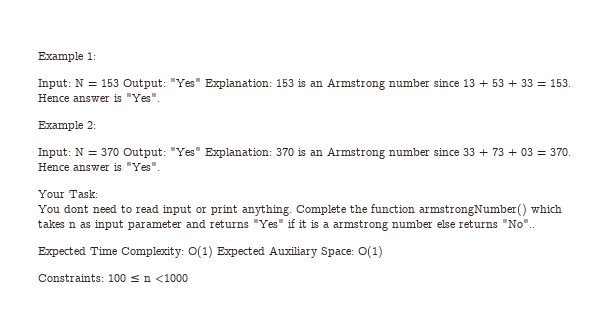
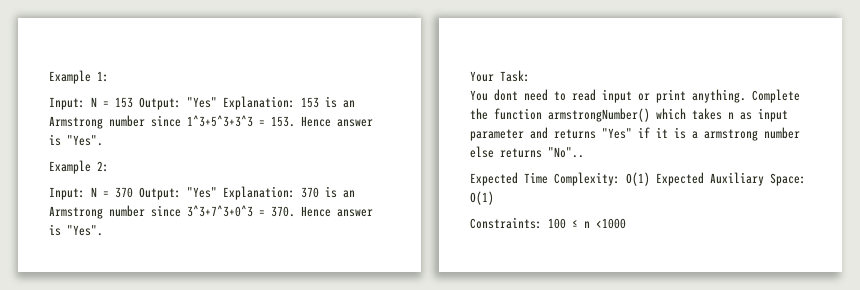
[463,79,533,87] 13 + 53 + 33 -> [187,115,253,127] 1^3+5^3+3^3
[463,148,533,156] 33 + 73 + 03 -> [187,205,253,217] 3^3+7^3+0^3

